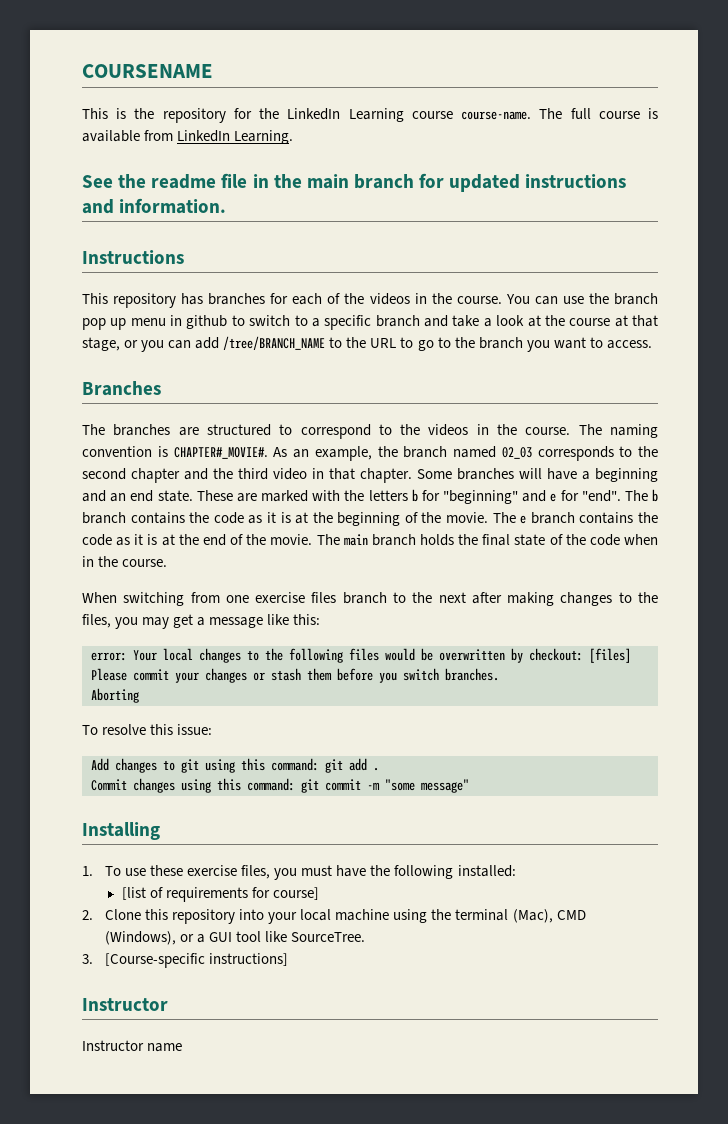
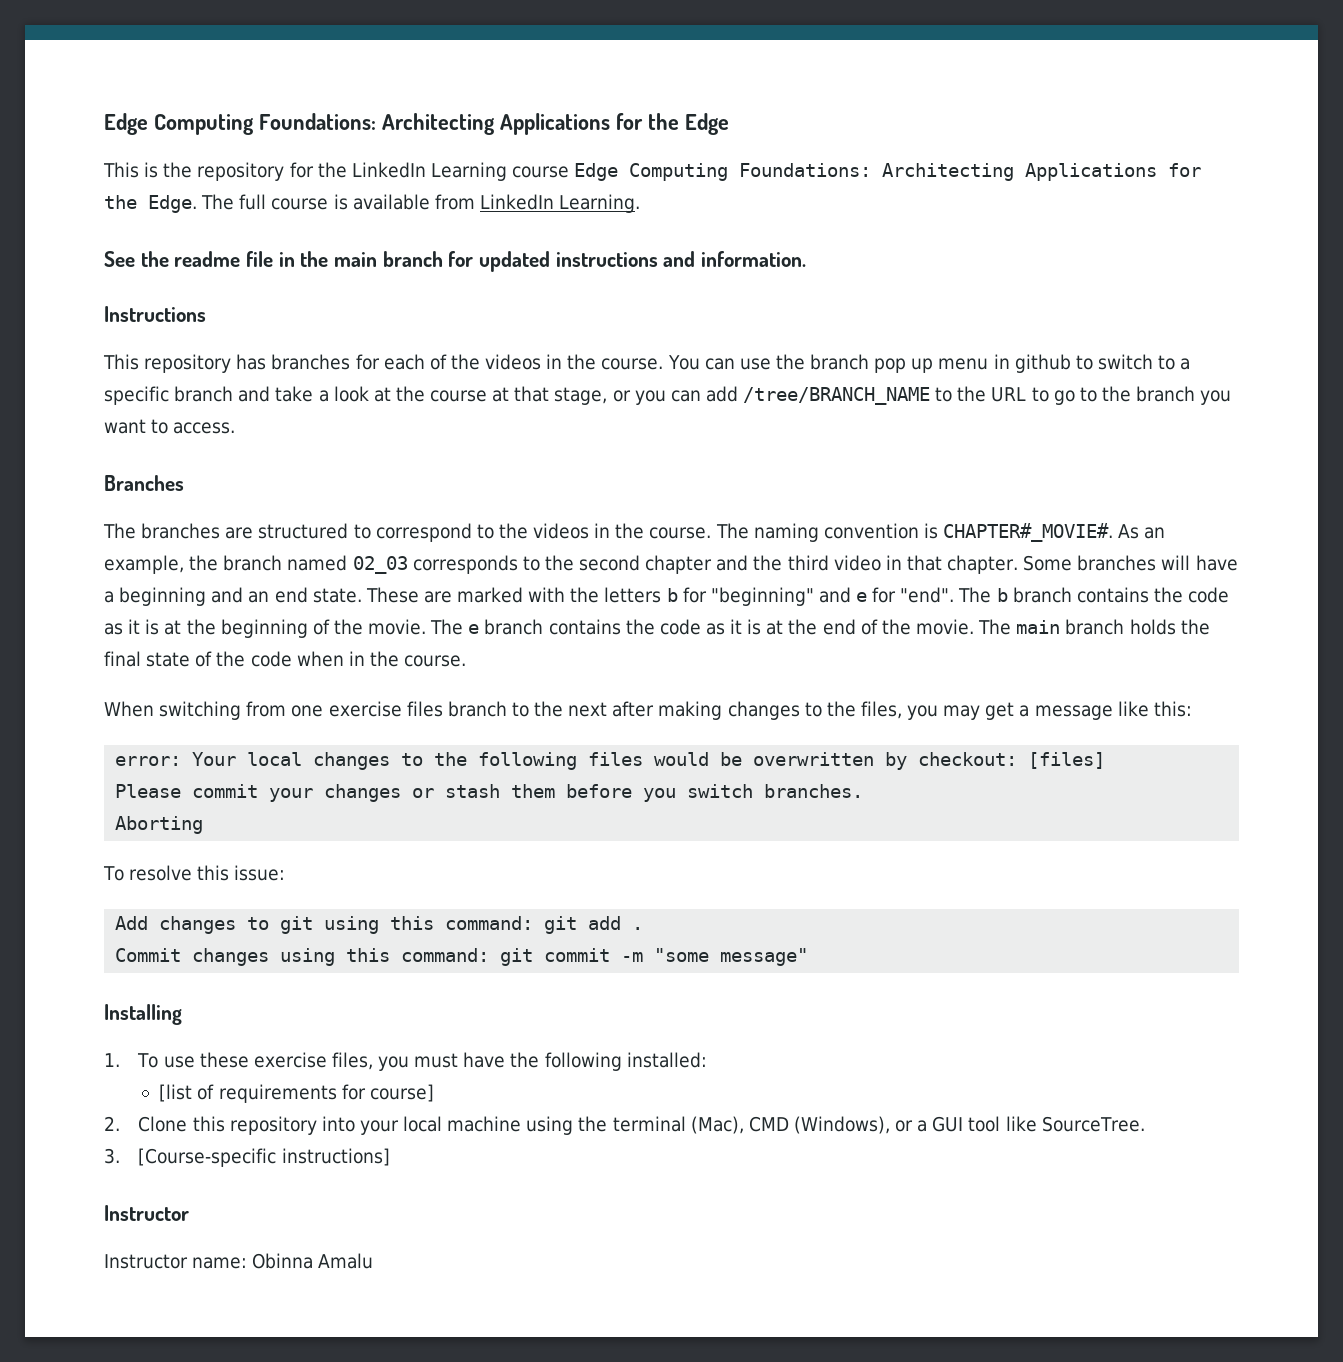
[82,64,213,78] COURSENAME -> [104,113,729,135] Edge Computing Foundations: Architecting Applications for the Edge
[461,111,532,120] course-name. -> [574,163,1202,181] [104,195,197,213] Edge Computing Foundations: Architecting Applications for the Edge.
[147,1043,183,1052] name -> [192,1253,374,1269] name: Obinna Amalu

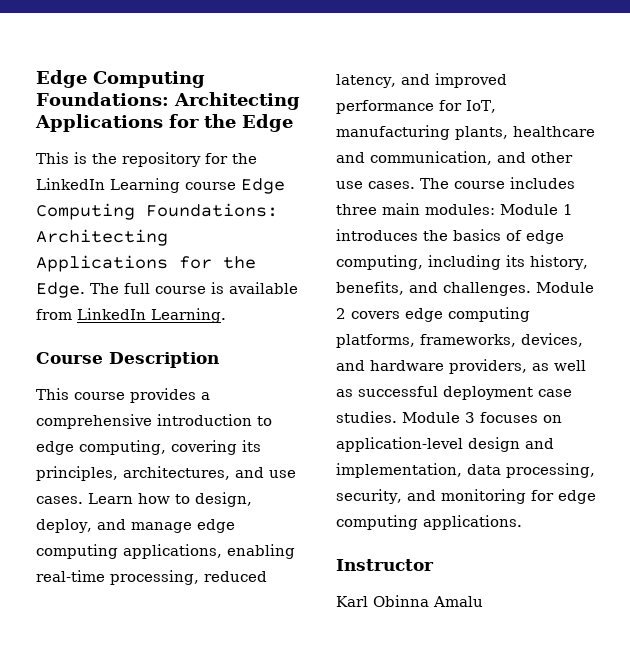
[104,251,807,272] [104,306,206,322] [103,354,1191,373] [104,386,1232,405] [104,419,236,434] [104,475,184,491] [103,523,1166,542] [104,555,1238,574] [104,587,1230,606] [104,619,1210,638] [104,651,467,667] [104,701,1192,720] [115,752,1106,770] [115,784,864,802] [115,816,204,834] [103,865,286,881] [115,916,644,934] [115,948,809,966] [104,1004,182,1025] [104,1052,707,1071] [159,1084,434,1103] [104,1116,1145,1135] [104,1148,390,1167] See the readme file in the main branch for updated instructions and information. // Instructions // This repository has branches for each of the videos in the course. You can use the branch pop up menu in github to switch to a specific branch and take a look at the course at that stage, or you can add /tree/BRANCH_NAME to the URL to go to the branch you want to access. // Branches // The branches are structured to correspond to the videos in the course. The naming convention is CHAPTER#_MOVIE#. As an example, the branch named 02_03 corresponds to the second chapter and the third video in that chapter. Some branches will have a beginning and an end state. These are marked with the letters b for "beginning" and e for "end". The b branch contains the code as it is at the beginning of the movie. The e branch contains the code as it is at the end of the movie. The main branch holds the final state of the code when in the course. // When switching from one exercise files branch to the next after making changes to the files, you may get a message like this: // error: Your local changes to the following files would be overwritten by checkout: [files] // Please commit your changes or stash them before you switch branches. // Aborting // To resolve this issue: // Add changes to git using this command: git add . // Commit changes using this command: git commit -m "some message" // Installing // 1. To use these exercise files, you must have the following installed: // [list of requirements for course] // 2. Clone this repository into your local machine using the terminal (Mac), CMD (Windows), or a GUI tool like SourceTree. // 3. [Course-specific instructions] -> [36,352,219,368] [36,388,210,403] [36,414,272,429] [36,440,261,455] [36,466,296,481] [36,492,252,507] [36,519,235,533] [36,544,295,559] [36,570,267,585] [336,73,507,88] [336,100,496,114] [336,125,595,140] [336,151,573,165] [336,177,575,189] [336,203,573,215] [336,229,564,244] [336,255,588,270] [336,281,594,296] [336,307,530,322] [336,333,583,348] [336,359,586,374] [336,386,572,400] [336,411,562,423] [336,437,554,452] [336,463,595,478] [336,489,596,504] [336,515,522,530] Course Description // This course provides a comprehensive introduction to edge computing, covering its principles, architectures, and use cases. Learn how to design, deploy, and manage edge computing applications, enabling real-time processing, reduced latency, and improved performance for IoT, manufacturing plants, healthcare and communication, and other use cases. The course includes three main modules: Module 1 introduces the basics of edge computing, including its history, benefits, and challenges. Module 2 covers edge computing platforms, frameworks, devices, and hardware providers, as well as successful deployment case studies. Module 3 focuses on application-level design and implementation, data processing, security, and monitoring for edge computing applications.
[104,1254,248,1269] Instructor name: -> [336,596,368,607] Karl

